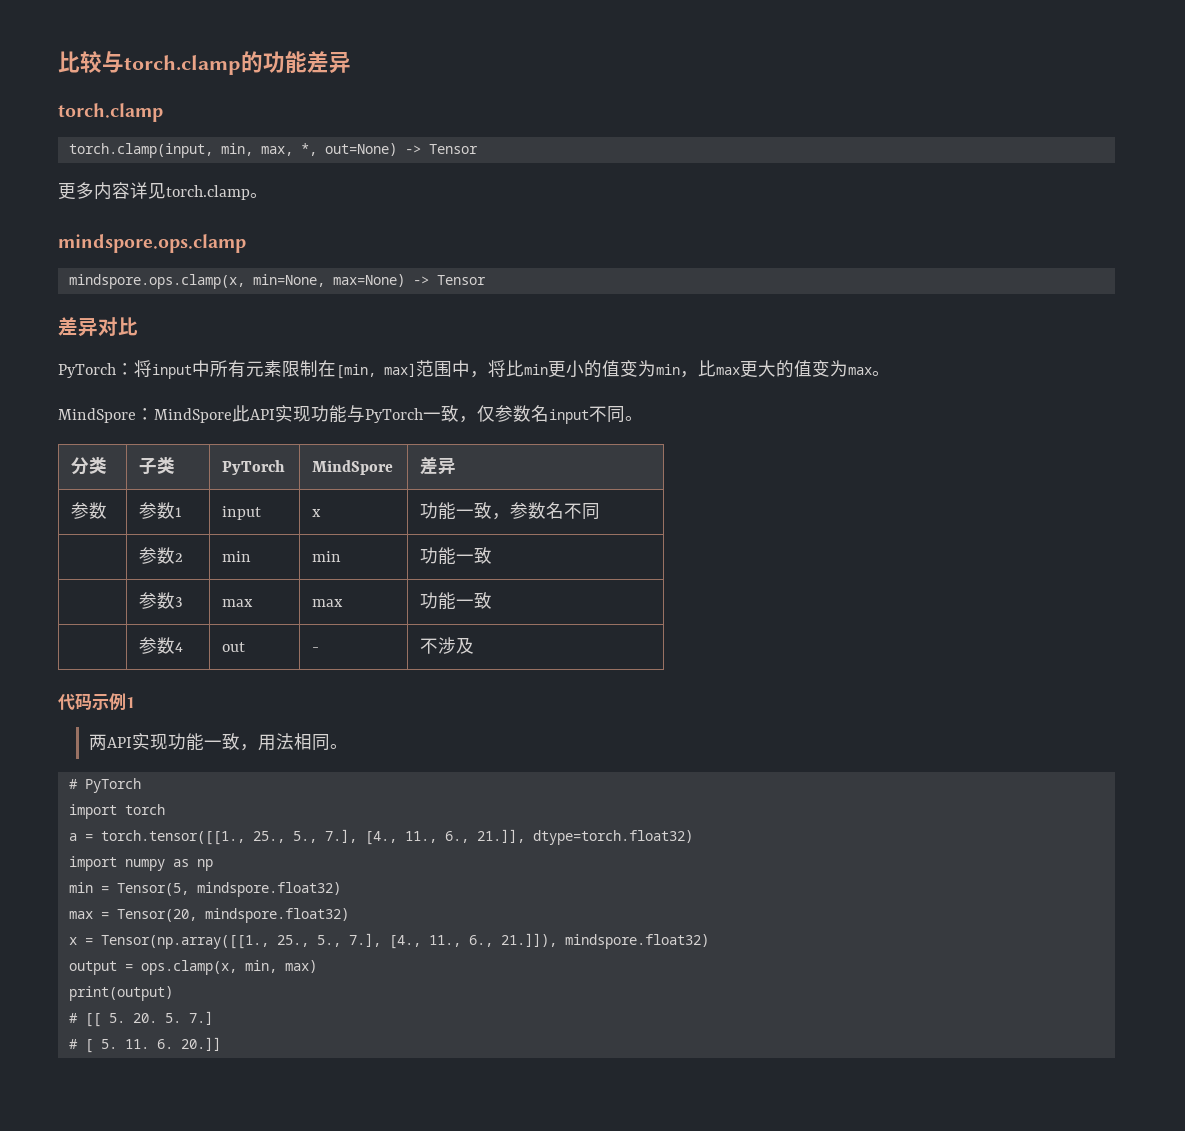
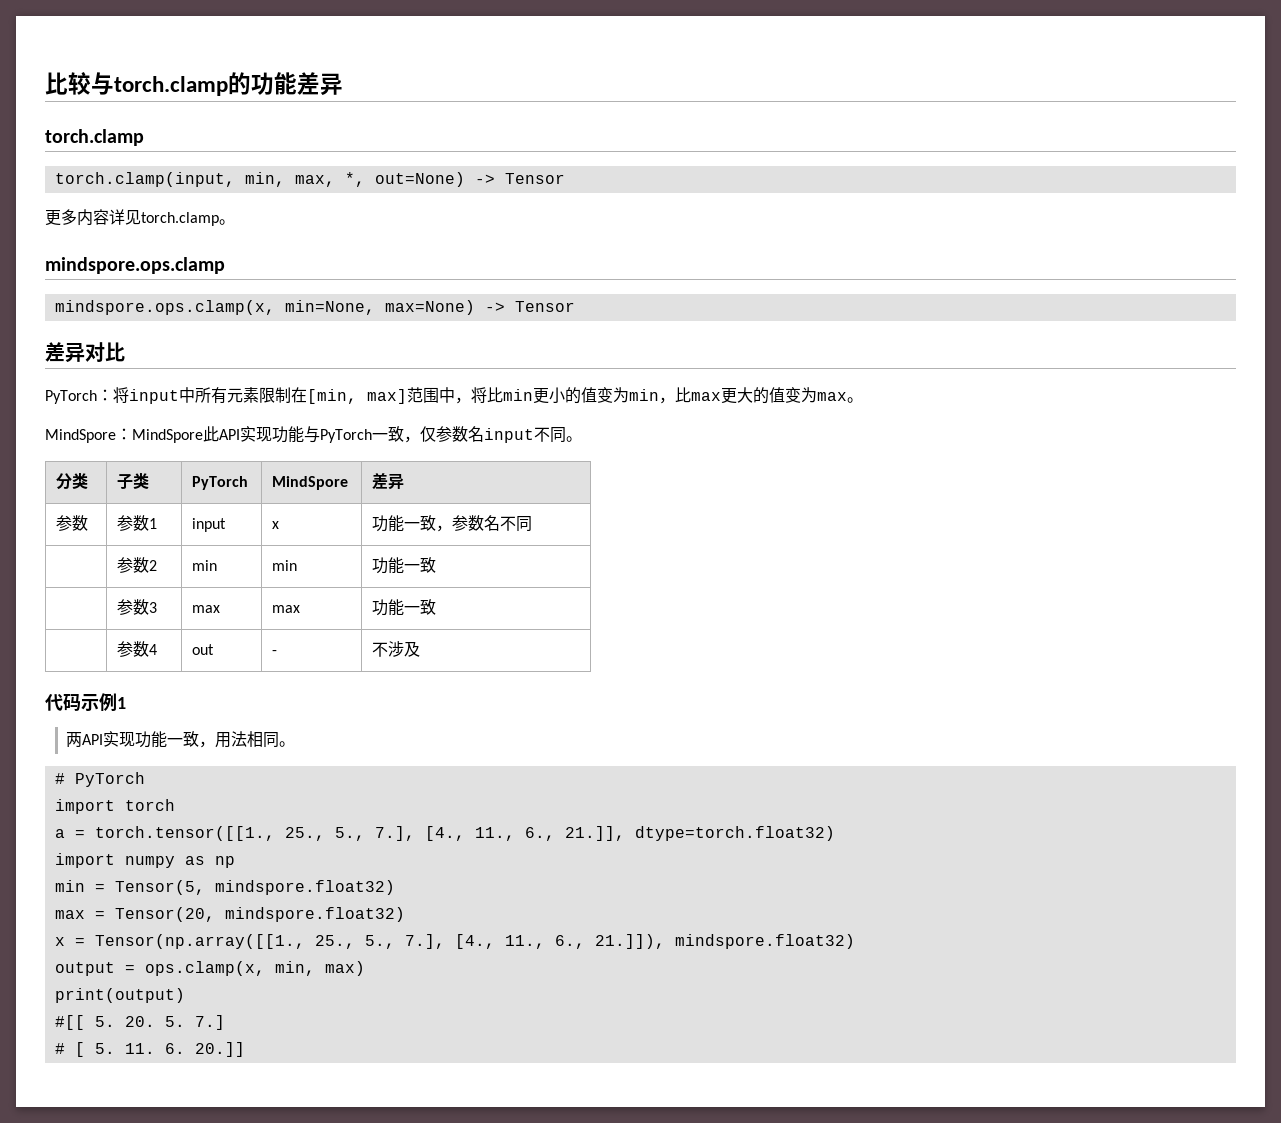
[68,1013,101,1027] # [[ -> [54,1015,85,1030] #[[

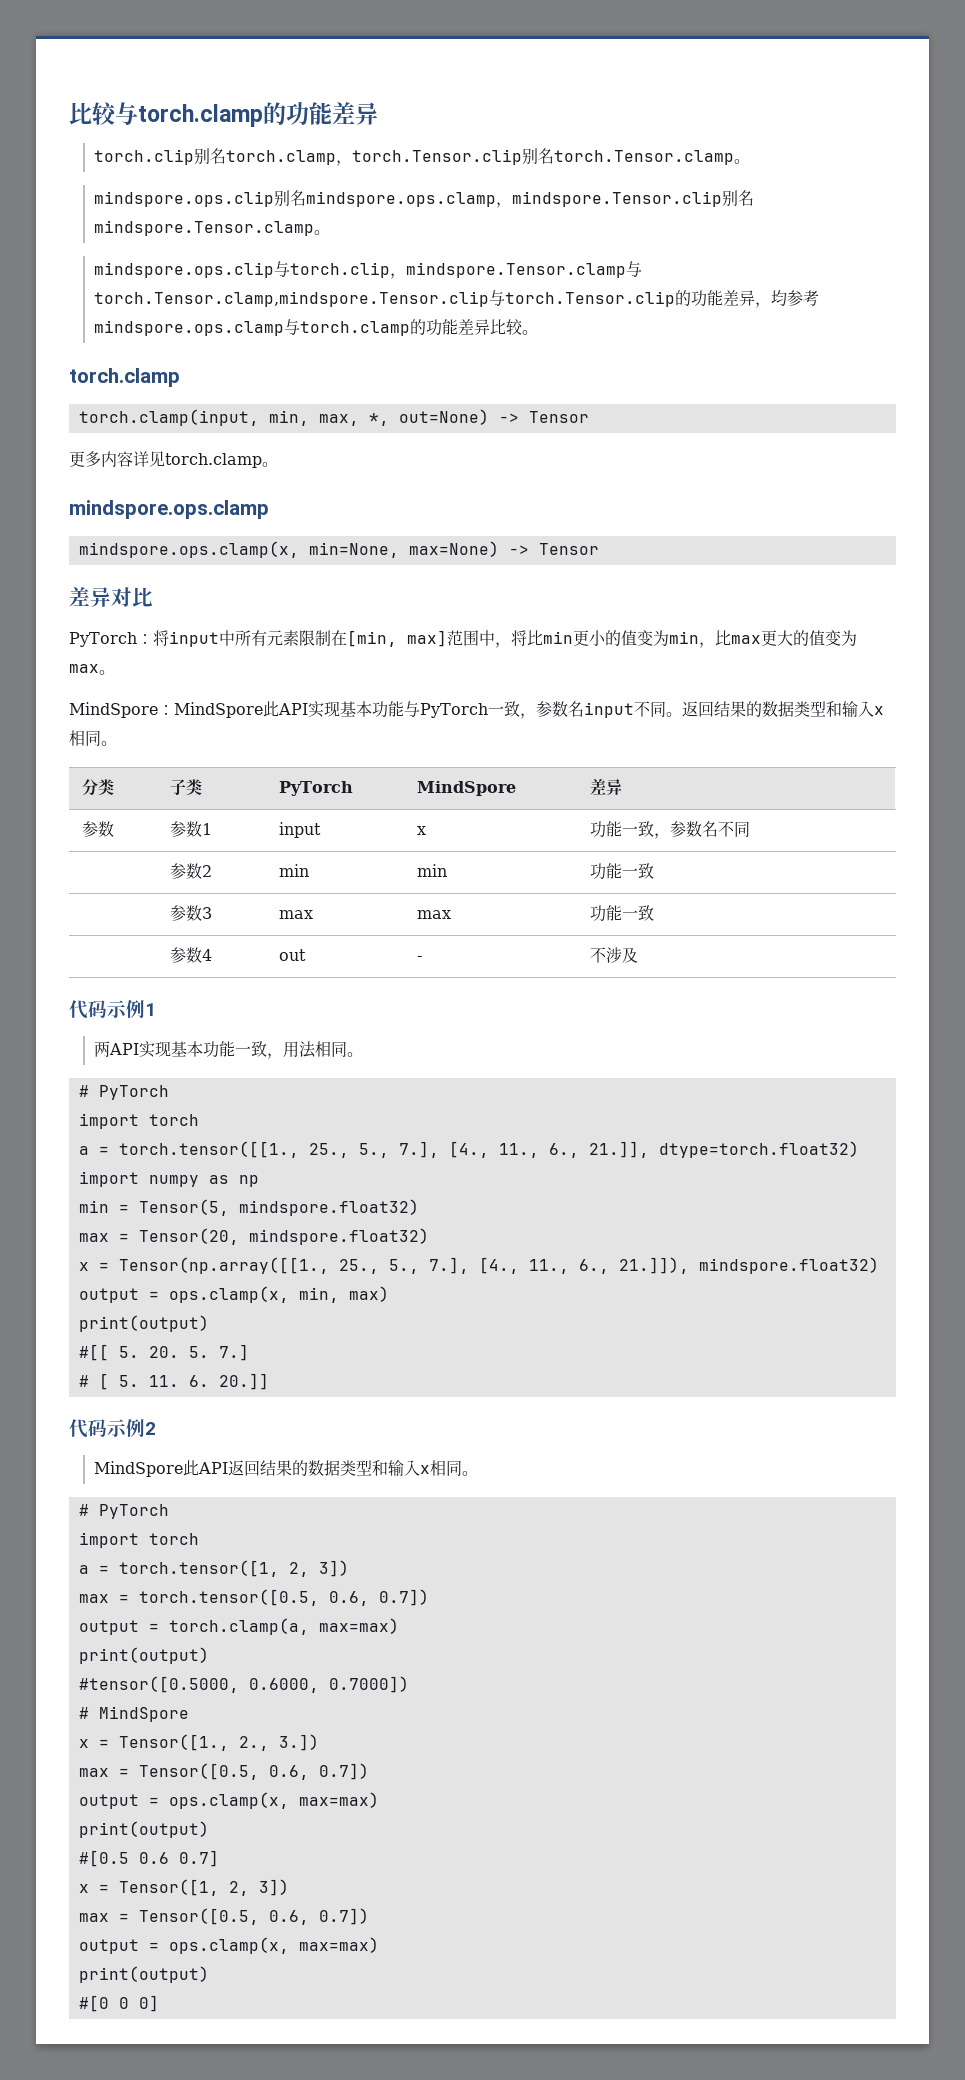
(343, 84) none -> [93,148,750,166] [93,190,754,208] [93,220,330,236] [93,261,642,279] [93,290,819,308] [93,319,538,336] // torch.clip别名torch.clamp，torch.Tensor.clip别名torch.Tensor.clamp。 // mindspore.ops.clip别名mindspore.ops.clamp，mindspore.Tensor.clip别名mindspore.Tensor.clamp。 // mindspore.ops.clip与torch.clip，mindspore.Tensor.clamp与torch.Tensor.clamp,mindspore.Tensor.clip与torch.Tensor.clip的功能差异，均参考mindspore.ops.clamp与torch.clamp的功能差异比较。
(272, 434) none -> [340,701,372,717] 基本
[420,426,436,442] 仅 -> (536, 716) none
(582, 439) none -> [681,701,884,717] [69,730,117,746] 返回结果的数据类型和输入x相同。
(136, 739) none -> [170,1041,203,1057] 基本
(245, 1049) none -> [69,1419,156,1438] [93,1460,478,1477] [78,1504,169,1519] [78,1532,199,1548] [78,1560,349,1577] [78,1589,429,1606] [78,1618,399,1635] [78,1647,209,1664] [78,1676,409,1693] [78,1706,189,1722] [78,1734,319,1751] [78,1763,369,1780] [78,1792,379,1809] [78,1821,209,1838] [78,1850,219,1867] [78,1879,289,1896] [78,1908,369,1925] [78,1937,379,1954] [78,1966,209,1983] [78,1995,159,2012] // 代码示例2 // MindSpore此API返回结果的数据类型和输入x相同。 // # PyTorch // import torch // a = torch.tensor([1, 2, 3]) // max = torch.tensor([0.5, 0.6, 0.7]) // output = torch.clamp(a, max=max) // print(output) // #tensor([0.5000, 0.6000, 0.7000]) // # MindSpore // x = Tensor([1., 2., 3.]) // max = Tensor([0.5, 0.6, 0.7]) // output = ops.clamp(x, max=max) // print(output) // #[0.5 0.6 0.7] // x = Tensor([1, 2, 3]) // max = Tensor([0.5, 0.6, 0.7]) // output = ops.clamp(x, max=max) // print(output) // #[0 0 0]

